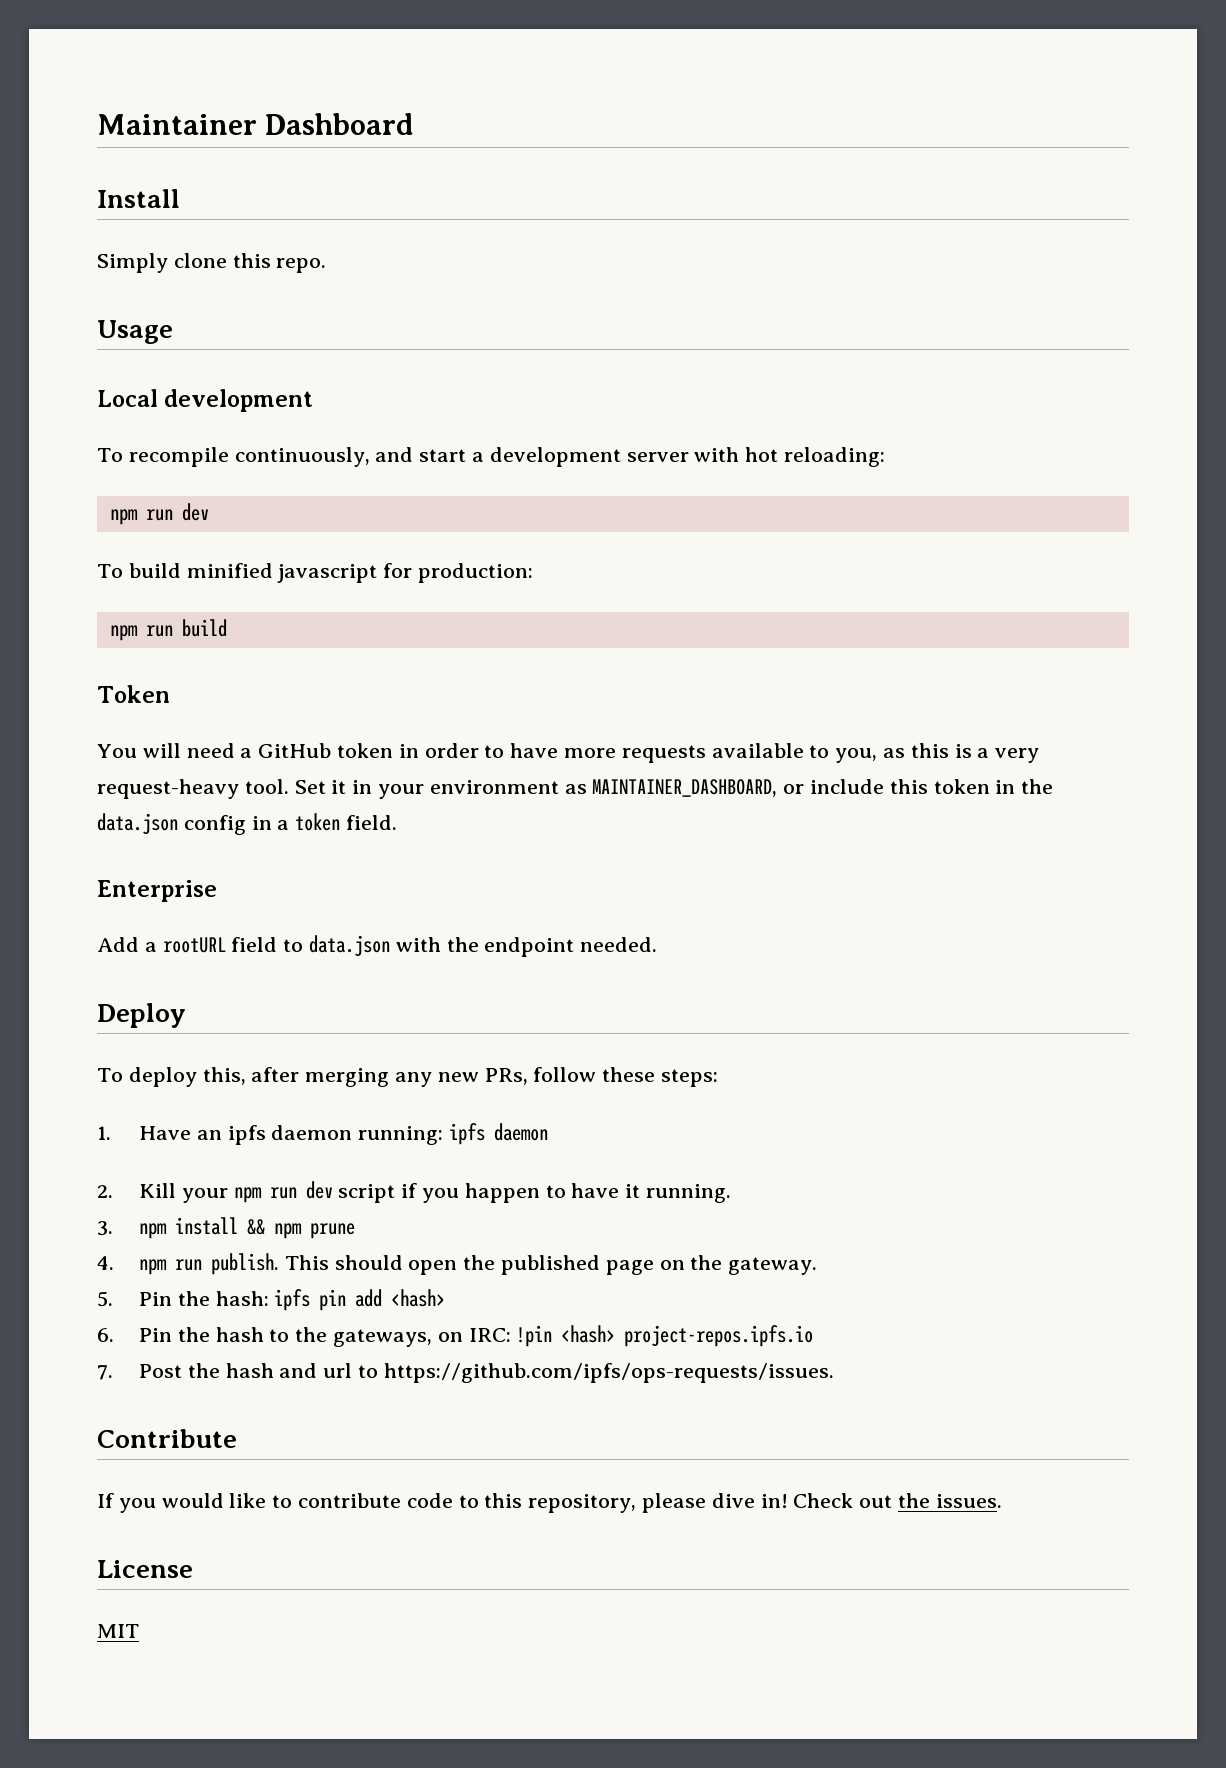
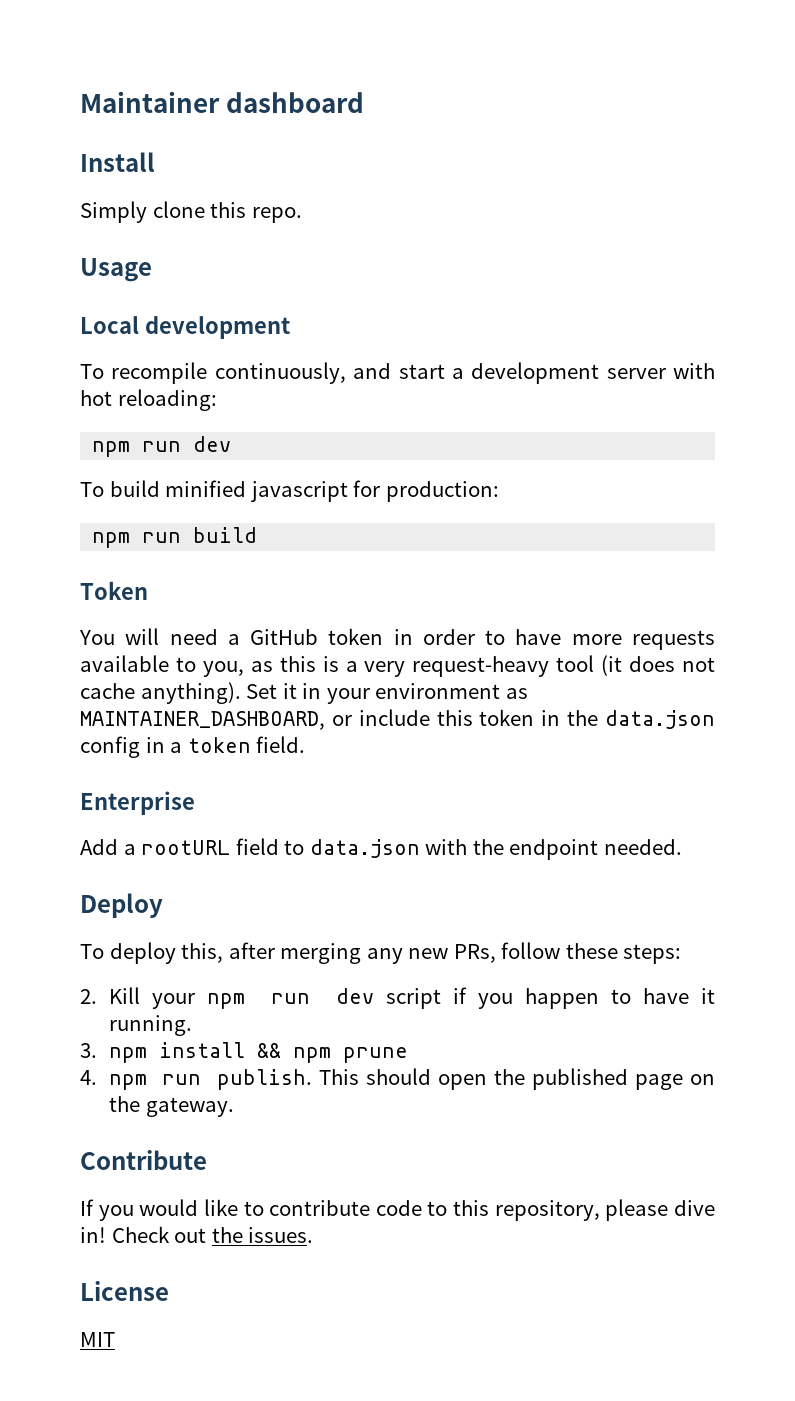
[265,113,415,135] Dashboard -> [226,92,365,113] dashboard
[244,779,289,794] tool. -> [556,655,715,676] [80,682,241,704] tool (it does not cache anything).
[97,1123,548,1145] // 1. Have an ipfs daemon running: ipfs daemon -> (682, 954) none
[97,1289,446,1311] [97,1325,814,1347] [97,1363,834,1383] // 5. Pin the hash: ipfs pin add <hash> // 6. Pin the hash to the gateways, on IRC: !pin <hash> project-repos.ipfs.io // 7. Post the hash and url to https://github.com/ipfs/ops-requests/issues. -> (234, 1107) none

